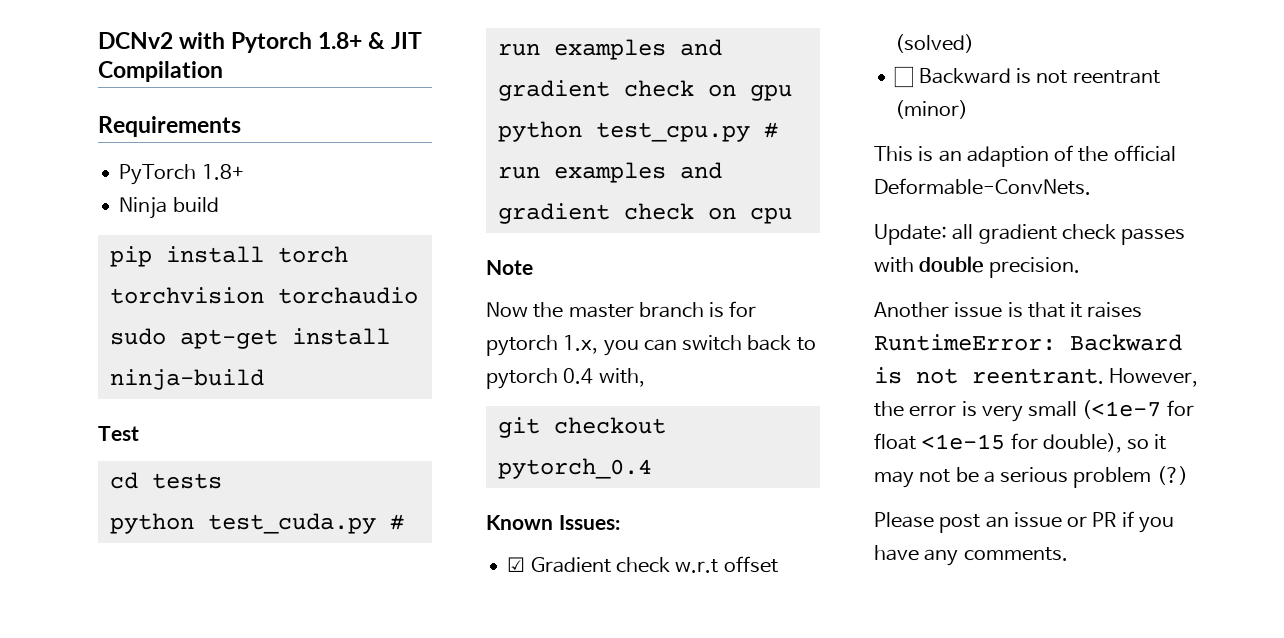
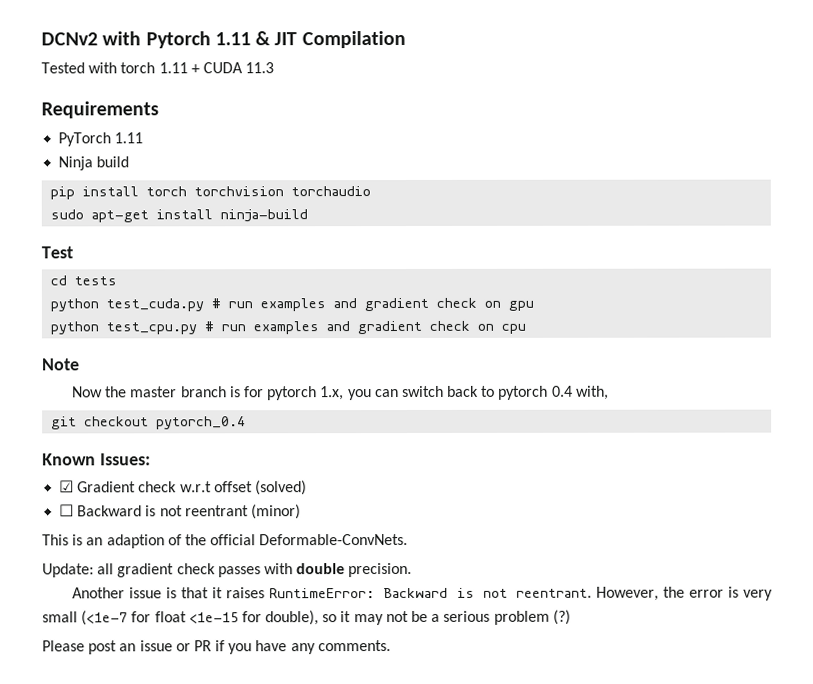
[318,32,363,49] 1.8+ -> [214,32,251,46] 1.11
(223, 71) none -> [41,62,275,74] // Tested with torch 1.11 + CUDA 11.3
[201,164,244,180] 1.8+ -> [114,132,144,144] 1.11

